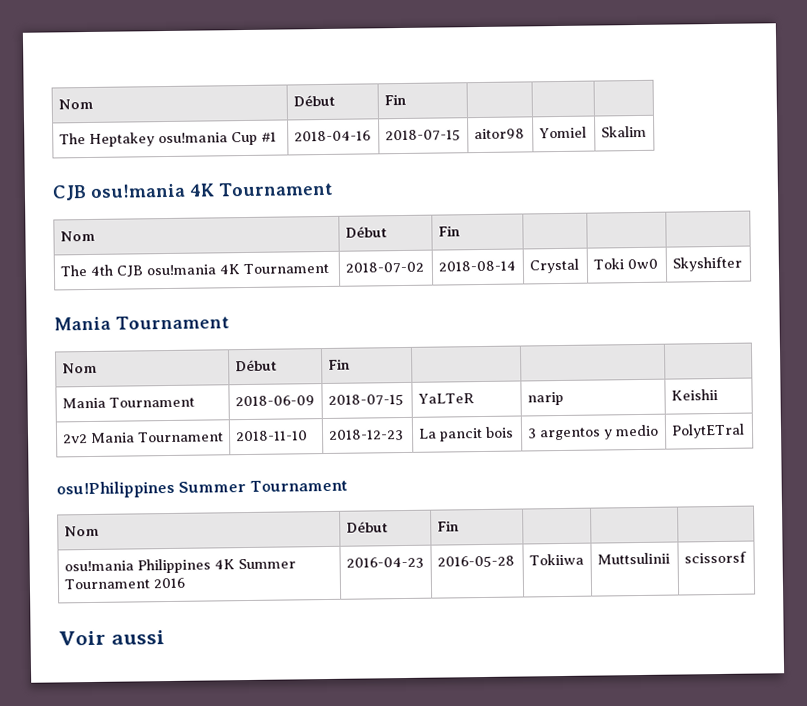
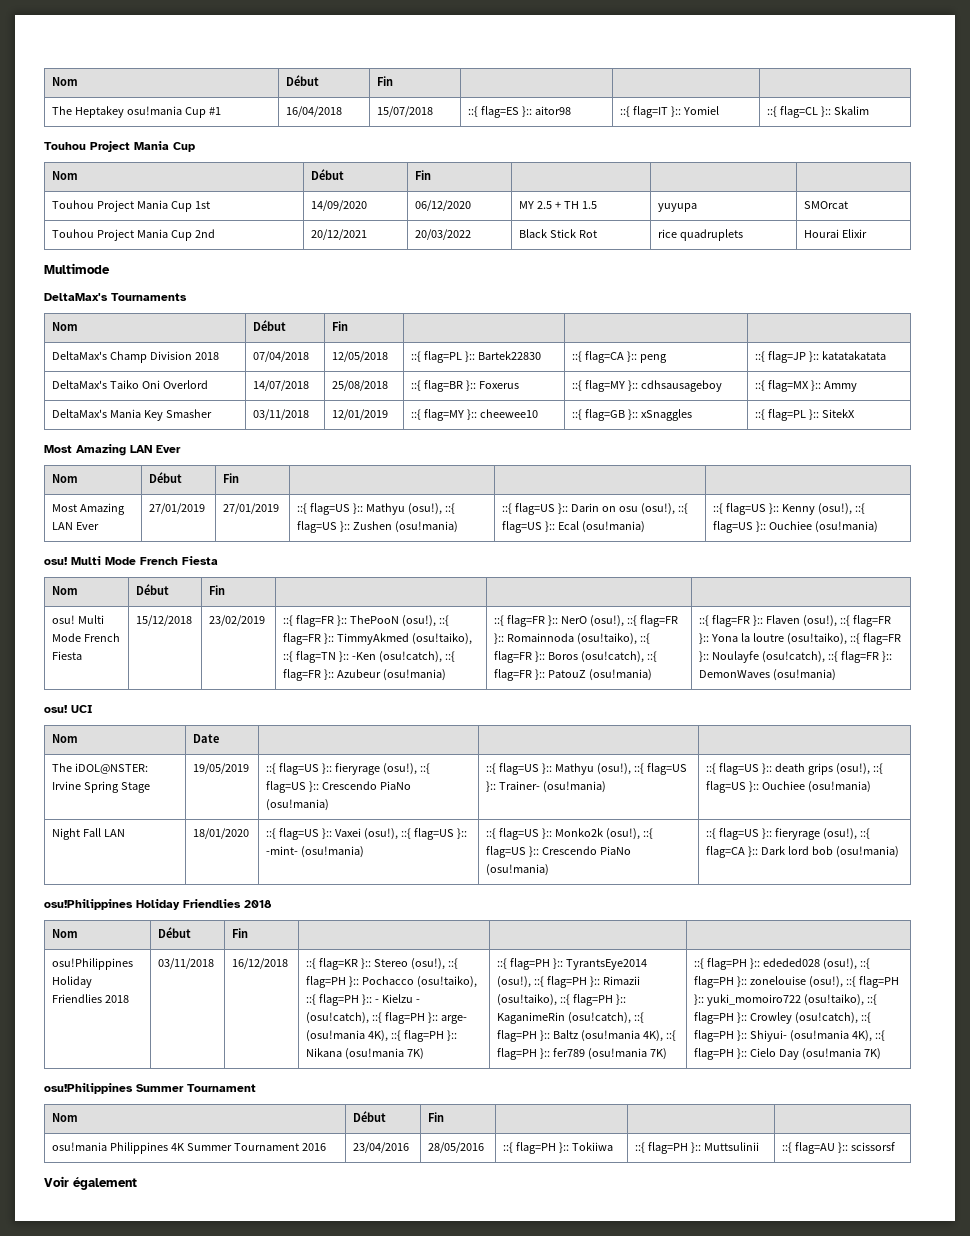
[293,130,371,142] [384,129,461,142] [473,128,525,140] [538,126,587,139] [600,125,647,138] [52,181,333,201] [59,230,95,242] [344,226,387,238] [437,225,460,237] [59,262,329,278] [344,261,424,274] [437,260,516,272] [528,258,579,274] [592,258,658,270] [671,256,742,272] [54,315,230,331] [61,362,97,374] [234,359,277,372] [327,358,350,370] [61,396,195,409] [234,395,315,407] [327,394,404,406] [417,393,474,404] [526,391,564,406] [670,389,718,401] [62,431,224,444] [234,430,308,442] [327,429,404,441] [417,426,514,442] [526,424,659,441] [670,423,745,439] 2018-04-16 | 2018-07-15 | aitor98 | Yomiel | Skalim // CJB osu!mania 4K Tournament // Nom | Début | Fin | | | // The 4th CJB osu!mania 4K Tournament | 2018-07-02 | 2018-08-14 | Crystal | Toki 0w0 | Skyshifter // Mania Tournament // Nom | Début | Fin | | | // Mania Tournament | 2018-06-09 | 2018-07-15 | YaLTeR | narip | Keishii // 2v2 Mania Tournament | 2018-11-10 | 2018-12-23 | La pancit bois | 3 argentos y medio | PolytETral -> [286,106,343,117] [377,106,434,117] [468,106,572,118] [620,106,720,118] [767,106,870,118] [44,141,195,152] [52,171,79,180] [311,169,345,180] [415,170,432,180] [52,200,211,212] [311,200,368,211] [415,200,472,211] [519,201,598,209] [658,203,698,212] [804,201,849,209] [52,229,216,241] [311,229,368,240] [415,229,472,240] [519,229,598,238] [658,229,744,241] [804,229,868,238] [44,263,110,274] [44,293,187,301] [52,322,79,331] [253,320,287,331] [332,321,349,331] [52,351,220,363] [253,351,310,362] [332,351,389,362] [411,351,542,363] [572,351,668,363] [755,351,887,363] [52,380,209,389] [253,380,310,391] [332,380,389,391] [411,380,520,392] [572,380,723,392] [755,380,858,392] [52,409,213,421] [253,409,310,420] [332,409,389,420] [411,409,539,421] [572,409,693,421] [755,409,856,421] [44,444,181,456] [52,474,79,483] [149,472,183,483] [223,473,240,483] [52,503,126,515] [52,522,100,530] [149,503,206,514] [223,503,280,514] [297,503,456,515] [297,521,459,533] [502,503,689,515] [502,521,646,533] [713,503,866,515] [713,521,879,533] [44,556,218,565] [52,586,79,595] [136,584,170,595] [209,585,226,595] [52,615,105,624] [52,633,121,642] [52,651,83,660] [136,615,193,626] [209,615,266,626] [283,615,450,627] [283,633,473,645] [283,651,456,663] [283,669,447,681] [494,615,679,627] [494,633,651,645] [494,651,658,663] [494,669,653,681] [699,615,892,627] [699,633,902,645] [699,651,893,663] [699,669,837,681] [44,705,93,713] [52,734,79,743] [193,734,220,743] [52,763,149,774] [52,781,151,793] [193,763,250,774] [266,763,431,775] [266,781,412,793] [266,799,330,811] [486,763,688,775] [486,781,607,793] [706,763,884,775] [706,781,872,793] [52,828,126,840] [193,828,250,839] [266,828,468,840] [266,846,365,858] [486,828,654,840] [486,846,632,858] [486,864,550,876] [706,828,871,840] [706,846,900,858] [44,899,272,910] [52,929,79,938] [158,927,192,938] [232,928,249,938] [52,958,134,970] [52,976,93,988] [52,994,130,1003] [158,958,215,969] [232,958,289,969] [306,958,459,970] [306,976,478,988] [306,994,421,1006] [306,1012,468,1024] [306,1030,458,1042] [306,1048,425,1060] [497,958,648,970] [497,976,641,988] [497,994,627,1006] [497,1012,645,1024] [497,1030,677,1042] [497,1048,668,1060] [694,958,871,970] [694,976,900,988] [694,994,878,1006] [694,1012,872,1024] [694,1030,886,1042] [694,1048,882,1060] 16/04/2018 | 15/07/2018 | ::{ flag=ES }:: aitor98 | ::{ flag=IT }:: Yomiel | ::{ flag=CL }:: Skalim // Touhou Project Mania Cup // Nom | Début | Fin | | | // Touhou Project Mania Cup 1st | 14/09/2020 | 06/12/2020 | MY 2.5 + TH 1.5 | yuyupa | SMOrcat // Touhou Project Mania Cup 2nd | 20/12/2021 | 20/03/2022 | Black Stick Rot | rice quadruplets | Hourai Elixir // Multimode // DeltaMax's Tournaments // Nom | Début | Fin | | | // DeltaMax's Champ Division 2018 | 07/04/2018 | 12/05/2018 | ::{ flag=PL }:: Bartek22830 | ::{ flag=CA }:: peng | ::{ flag=JP }:: katatakatata // DeltaMax's Taiko Oni Overlord | 14/07/2018 | 25/08/2018 | ::{ flag=BR }:: Foxerus | ::{ flag=MY }:: cdhsausageboy | ::{ flag=MX }:: Ammy // DeltaMax's Mania Key Smasher | 03/11/2018 | 12/01/2019 | ::{ flag=MY }:: cheewee10 | ::{ flag=GB }:: xSnaggles | ::{ flag=PL }:: SitekX // Most Amazing LAN Ever // Nom | Début | Fin | | | // Most Amazing LAN Ever | 27/01/2019 | 27/01/2019 | ::{ flag=US }:: Mathyu (osu!), ::{ flag=US }:: Zushen (osu!mania) | ::{ flag=US }:: Darin on osu (osu!), ::{ flag=US }:: Ecal (osu!mania) | ::{ flag=US }:: Kenny (osu!), ::{ flag=US }:: Ouchiee (osu!mania) // osu! Multi Mode French Fiesta // Nom | Début | Fin | | | // osu! Multi Mode French Fiesta | 15/12/2018 | 23/02/2019 | ::{ flag=FR }:: ThePooN (osu!), ::{ flag=FR }:: TimmyAkmed (osu!taiko), ::{ flag=TN }:: -Ken (osu!catch), ::{ flag=FR }:: Azubeur (osu!mania) | ::{ flag=FR }:: NerO (osu!), ::{ flag=FR }:: Romainnoda (osu!taiko), ::{ flag=FR }:: Boros (osu!catch), ::{ flag=FR }:: PatouZ (osu!mania) | ::{ flag=FR }:: Flaven (osu!), ::{ flag=FR }:: Yona la loutre (osu!taiko), ::{ flag=FR }:: Noulayfe (osu!catch), ::{ flag=FR }:: DemonWaves (osu!mania) // osu! UCI // Nom | Date | | | // The iDOL@NSTER: Irvine Spring Stage | 19/05/2019 | ::{ flag=US }:: fieryrage (osu!), ::{ flag=US }:: Crescendo PiaNo (osu!mania) | ::{ flag=US }:: Mathyu (osu!), ::{ flag=US }:: Trainer- (osu!mania) | ::{ flag=US }:: death grips (osu!), ::{ flag=US }:: Ouchiee (osu!mania) // Night Fall LAN | 18/01/2020 | ::{ flag=US }:: Vaxei (osu!), ::{ flag=US }:: -mint- (osu!mania) | ::{ flag=US }:: Monko2k (osu!), ::{ flag=US }:: Crescendo PiaNo (osu!mania) | ::{ flag=US }:: fieryrage (osu!), ::{ flag=CA }:: Dark lord bob (osu!mania) // osu!Philippines Holiday Friendlies 2018 // Nom | Début | Fin | | | // osu!Philippines Holiday Friendlies 2018 | 03/11/2018 | 16/12/2018 | ::{ flag=KR }:: Stereo (osu!), ::{ flag=PH }:: Pochacco (osu!taiko), ::{ flag=PH }:: - Kielzu - (osu!catch), ::{ flag=PH }:: arge- (osu!mania 4K), ::{ flag=PH }:: Nikana (osu!mania 7K) | ::{ flag=PH }:: TyrantsEye2014 (osu!), ::{ flag=PH }:: Rimazii (osu!taiko), ::{ flag=PH }:: KaganimeRin (osu!catch), ::{ flag=PH }:: Baltz (osu!mania 4K), ::{ flag=PH }:: fer789 (osu!mania 7K) | ::{ flag=PH }:: ededed028 (osu!), ::{ flag=PH }:: zonelouise (osu!), ::{ flag=PH }:: yuki_momoiro722 (osu!taiko), ::{ flag=PH }:: Crowley (osu!catch), ::{ flag=PH }:: Shiyui- (osu!mania 4K), ::{ flag=PH }:: Cielo Day (osu!mania 7K)
[345,556,424,569] [436,555,515,568] [528,553,584,566] [596,552,670,565] 2016-04-23 | 2016-05-28 | Tokiiwa | Muttsulinii | -> [353,1142,410,1153] [428,1142,485,1153] [503,1142,614,1154] [635,1142,760,1154] [782,1142,849,1154] 23/04/2016 | 28/05/2016 | ::{ flag=PH }:: Tokiiwa | ::{ flag=PH }:: Muttsulinii | ::{ flag=AU }::
[110,630,165,645] aussi -> [73,1177,137,1190] également

